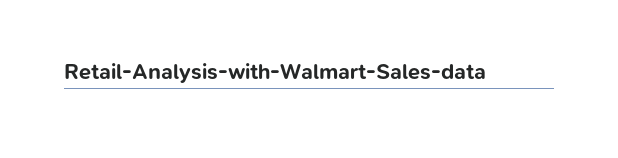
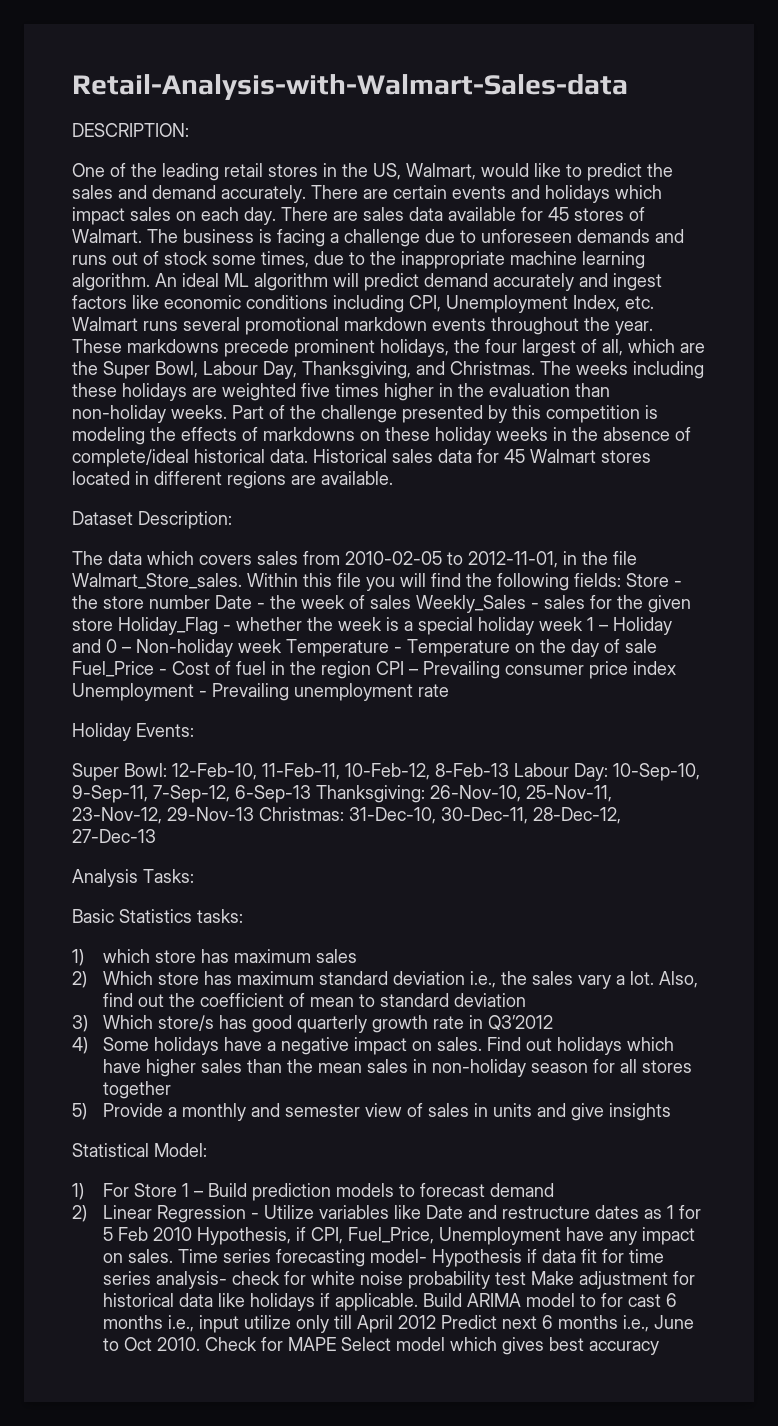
(486, 73) none -> [72,123,189,137] [72,163,673,181] [72,185,662,203] [72,207,645,225] [72,229,684,247] [72,251,645,269] [72,273,662,291] [72,295,654,313] [72,317,653,335] [72,339,705,357] [72,361,704,379] [72,383,610,401] [72,405,658,423] [72,427,691,445] [72,449,651,467] [72,471,393,489] [72,511,232,529] [72,551,637,568] [72,573,682,591] [72,595,691,613] [72,617,672,635] [72,639,657,657] [72,661,676,679] [72,683,449,701] [72,723,194,741] [72,763,700,781] [72,785,612,803] [72,807,621,824] [72,829,156,843] [72,869,194,887] [72,909,243,923] [72,949,358,966] [72,971,699,989] [103,993,527,1007] [72,1015,554,1033] [72,1037,675,1055] [103,1059,693,1077] [103,1081,172,1099] [72,1103,672,1121] [72,1143,207,1157] [72,1183,555,1201] [72,1205,702,1223] [103,1227,696,1245] [103,1249,665,1267] [103,1271,696,1289] [103,1293,678,1311] [103,1315,695,1333] [103,1337,660,1355] // DESCRIPTION: // One of the leading retail stores in the US, Walmart, would like to predict the sales and demand accurately. There are certain events and holidays which impact sales on each day. There are sales data available for 45 stores of Walmart. The business is facing a challenge due to unforeseen demands and runs out of stock some times, due to the inappropriate machine learning algorithm. An ideal ML algorithm will predict demand accurately and ingest factors like economic conditions including CPI, Unemployment Index, etc. Walmart runs several promotional markdown events throughout the year. These markdowns precede prominent holidays, the four largest of all, which are the Super Bowl, Labour Day, Thanksgiving, and Christmas. The weeks including these holidays are weighted five times higher in the evaluation than non-holiday weeks. Part of the challenge presented by this competition is modeling the effects of markdowns on these holiday weeks in the absence of complete/ideal historical data. Historical sales data for 45 Walmart stores located in different regions are available. // Dataset Description: // The data which covers sales from 2010-02-05 to 2012-11-01, in the file Walmart_Store_sales. Within this file you will find the following fields: Store - the store number Date - the week of sales Weekly_Sales - sales for the given store Holiday_Flag - whether the week is a special holiday week 1 – Holiday and 0 – Non-holiday week Temperature - Temperature on the day of sale Fuel_Price - Cost of fuel in the region CPI – Prevailing consumer price index Unemployment - Prevailing unemployment rate // Holiday Events: // Super Bowl: 12-Feb-10, 11-Feb-11, 10-Feb-12, 8-Feb-13 Labour Day: 10-Sep-10, 9-Sep-11, 7-Sep-12, 6-Sep-13 Thanksgiving: 26-Nov-10, 25-Nov-11, 23-Nov-12, 29-Nov-13 Christmas: 31-Dec-10, 30-Dec-11, 28-Dec-12, 27-Dec-13 // Analysis Tasks: // Basic Statistics tasks: // 1) which store has maximum sales // 2) Which store has maximum standard deviation i.e., the sales vary a lot. Also, find out the coefficient of mean to standard deviation // 3) Which store/s has good quarterly growth rate in Q3’2012 // 4) Some holidays have a negative impact on sales. Find out holidays which have higher sales than the mean sales in non-holiday season for all stores together // 5) Provide a monthly and semester view of sales in units and give insights // Statistical Model: // 1) For Store 1 – Build prediction models to forecast demand // 2) Linear Regression - Utilize variables like Date and restructure dates as 1 for 5 Feb 2010 Hypothesis, if CPI, Fuel_Price, Unemployment have any impact on sales. Time series forecasting model- Hypothesis if data fit for time series analysis- check for white noise probability test Make adjustment for historical data like holidays if applicable. Build ARIMA model to for cast 6 months i.e., input utilize only till April 2012 Predict next 6 months i.e., June to Oct 2010. Check for MAPE Select model which gives best accuracy

